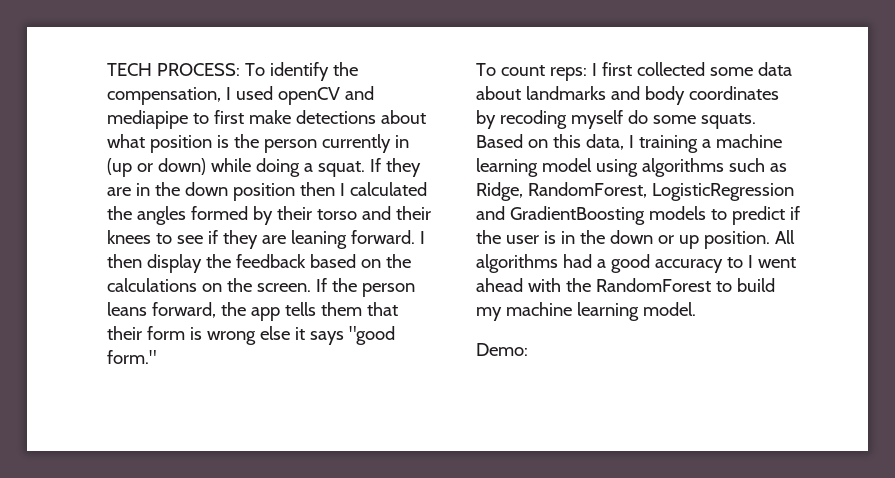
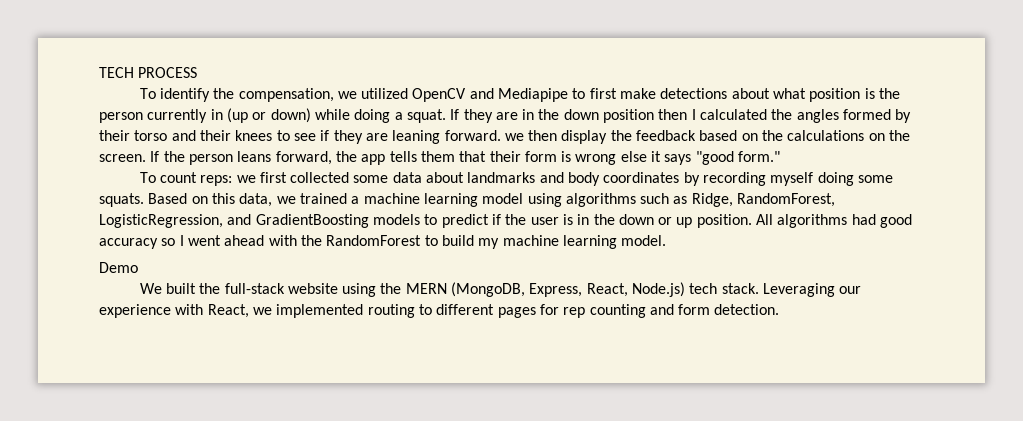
[156,63,240,76] PROCESS: -> [138,67,198,78] PROCESS //
[225,86,374,105] [107,110,188,129] I used openCV and mediapipe -> [337,88,569,102] we utilized OpenCV and Mediapipe
[419,231,425,244] I -> [504,133,524,141] we
[591,63,597,76] I -> [236,175,256,183] we
[499,110,648,129] recoding myself do -> [703,172,854,186] recording myself doing
[628,135,698,153] I training -> [276,193,347,204] we trained
[651,183,794,201] LogisticRegression -> [99,214,223,228] LogisticRegression,
[596,259,606,268] a -> (876, 219) none
[726,257,743,268] to -> [161,238,176,246] so
[476,343,528,356] Demo: -> [99,262,138,273] [139,282,862,297] [99,304,780,318] Demo // We built the full-stack website using the MERN (MongoDB, Express, React, Node.js) tech stack. Leveraging our experience with React, we implemented routing to different pages for rep counting and form detection.

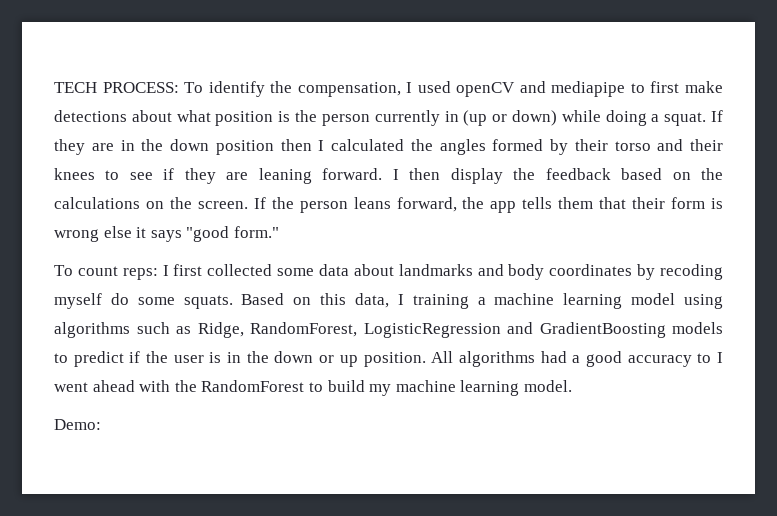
[138,67,198,78] PROCESS // -> [102,82,179,93] PROCESS:
[337,88,569,102] we utilized OpenCV and Mediapipe -> [406,81,626,97] I used openCV and mediapipe
[504,133,524,141] we -> [392,169,399,180] I
[236,175,256,183] we -> [162,265,169,276] I
[703,172,854,186] recording myself doing -> [660,264,723,280] [54,293,129,309] recoding myself do
[276,193,347,204] we trained -> [397,294,469,309] I training
[99,214,223,228] LogisticRegression, -> [363,323,501,338] LogisticRegression
(876, 219) none -> [572,355,581,363] a
[161,238,176,246] so -> [697,353,712,363] to
[99,262,138,273] [139,282,862,297] [99,304,780,318] Demo // We built the full-stack website using the MERN (MongoDB, Express, React, Node.js) tech stack. Leveraging our experience with React, we implemented routing to different pages for rep counting and form detection. -> [54,419,101,430] Demo:

